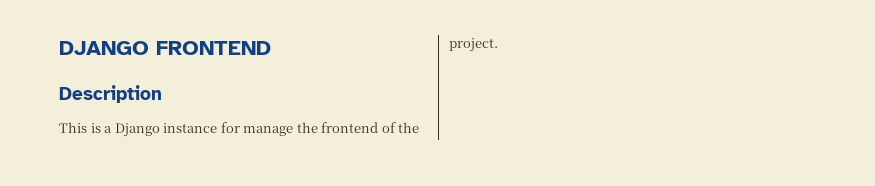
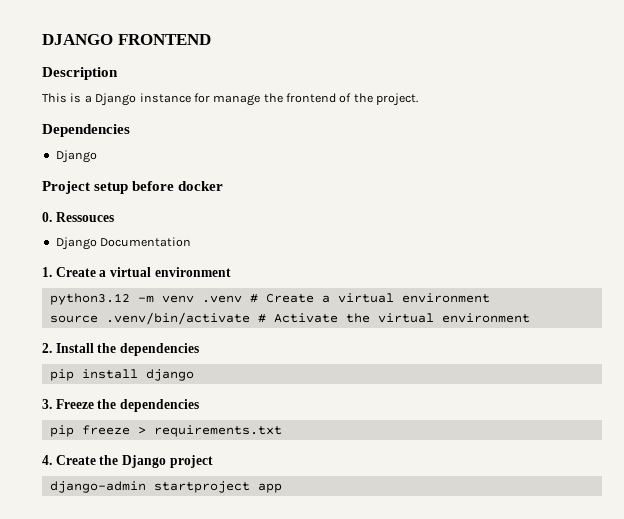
(498, 45) none -> [42,124,130,137] [55,150,97,163] [42,181,224,194] [42,212,114,222] [55,237,192,250] [42,267,231,277] [49,293,490,305] [49,312,530,325] [42,343,199,356] [49,369,194,381] [42,399,199,412] [49,425,282,437] [42,455,213,468] [49,481,282,493] // Dependencies // Django // Project setup before docker // 0. Ressouces // Django Documentation // 1. Create a virtual environment // python3.12 -m venv .venv # Create a virtual environment // source .venv/bin/activate # Activate the virtual environment // 2. Install the dependencies // pip install django // 3. Freeze the dependencies // pip freeze > requirements.txt // 4. Create the Django project // django-admin startproject app

